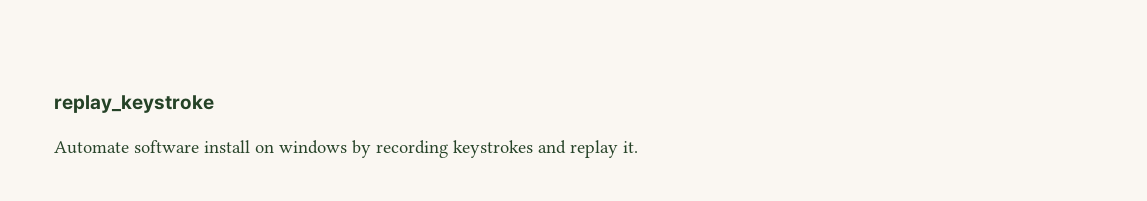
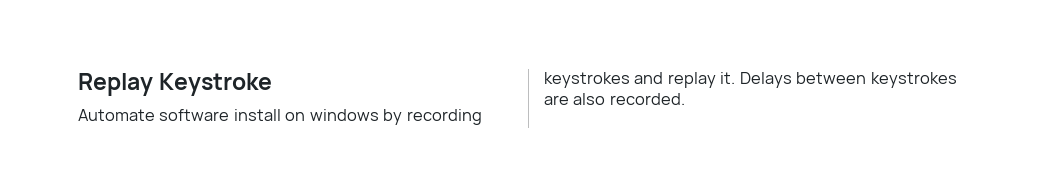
[54,95,214,113] replay_keystroke -> [78,73,273,96] Replay Keystroke
(638, 147) none -> [739,72,957,88] [544,93,685,105] Delays between keystrokes are also recorded.

